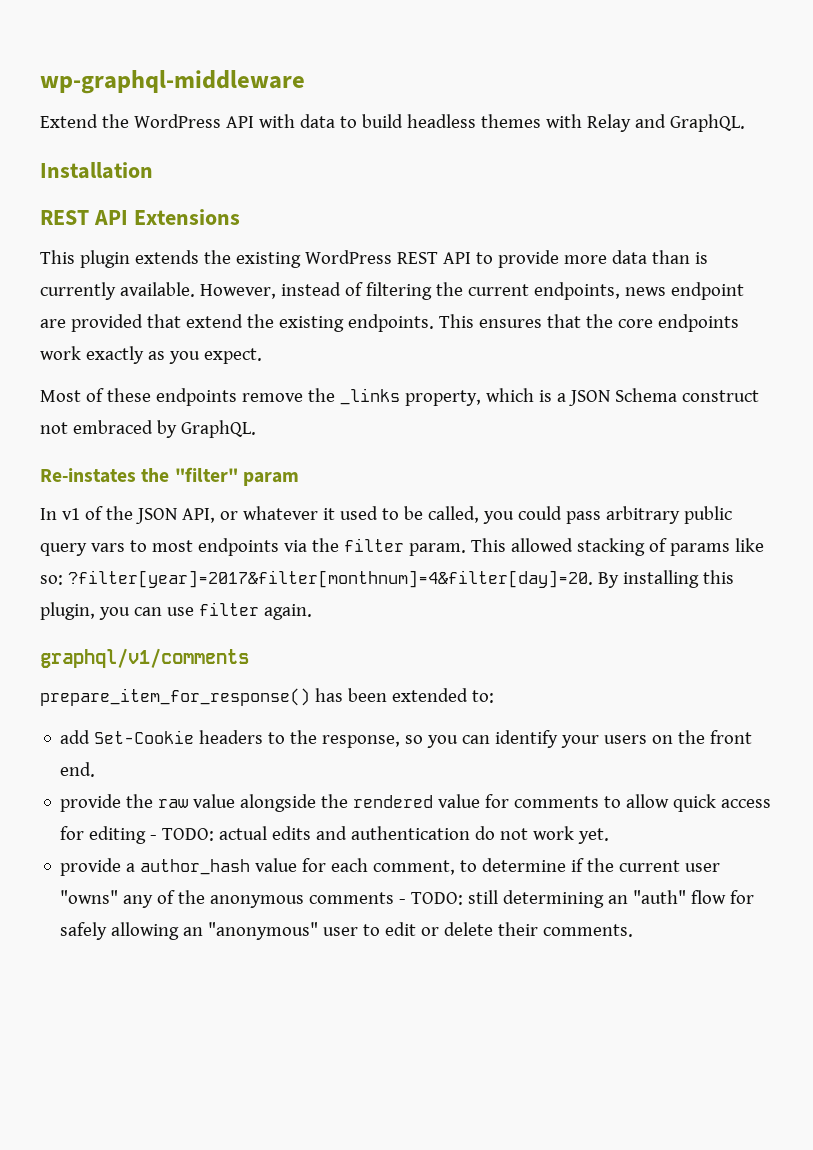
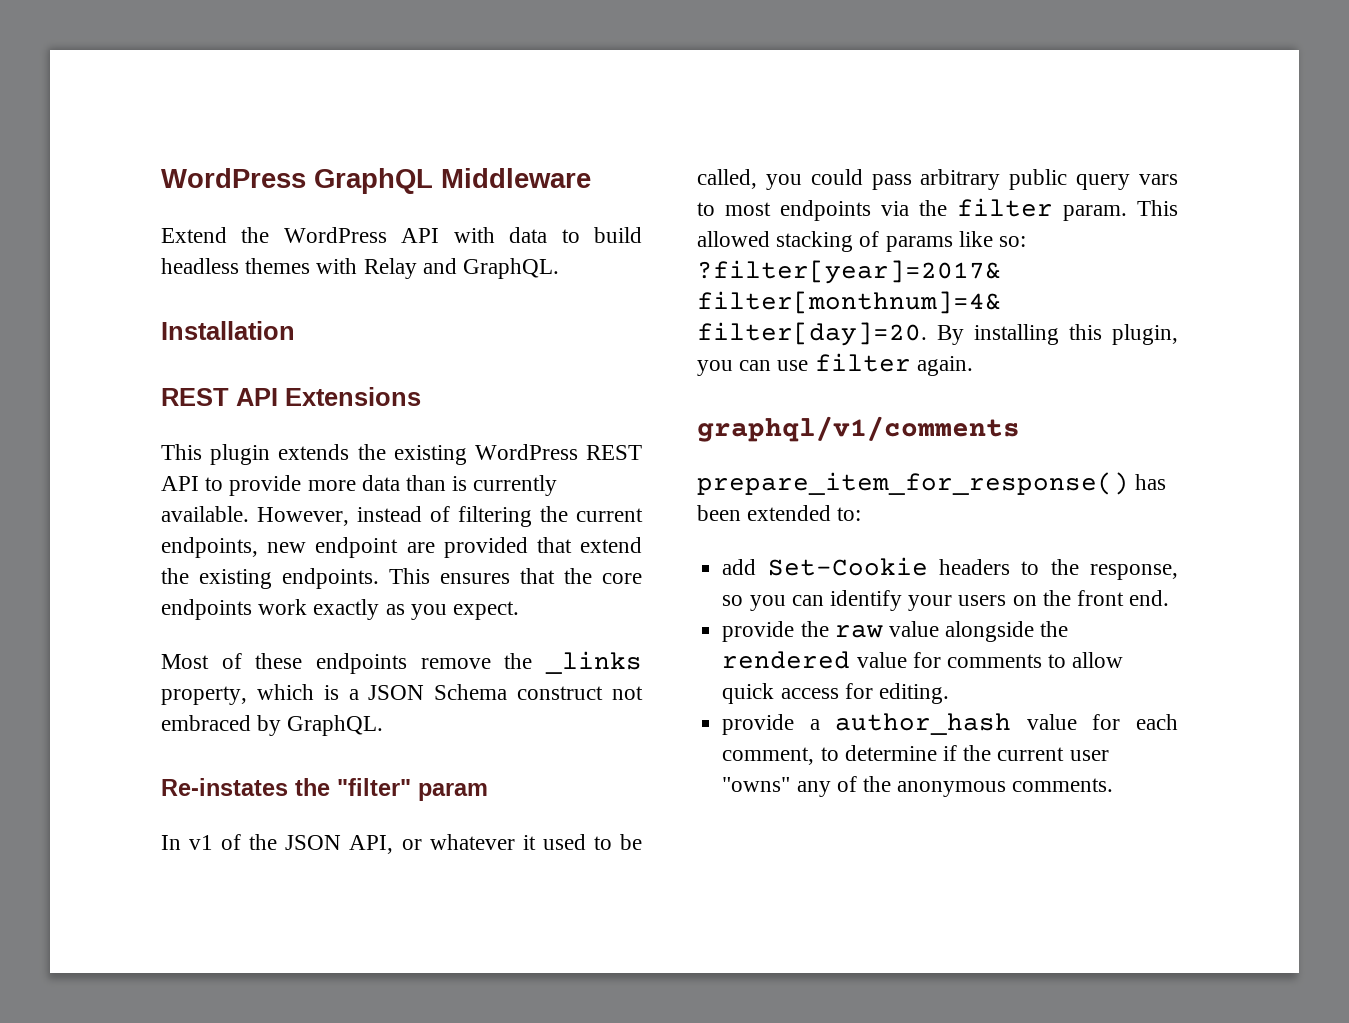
[40,70,305,94] wp-graphql-middleware -> [161,168,591,194] WordPress GraphQL Middleware
[624,287,666,296] news -> [267,542,307,553] new
[89,826,610,844] editing - TODO: actual edits and authentication do not work yet. -> [878,683,949,704] editing.
[309,890,755,908] [60,922,539,940] comments - TODO: still determining an "auth" flow for safely allowing an "anonymous" user to edit or delete their -> (1007, 789) none

